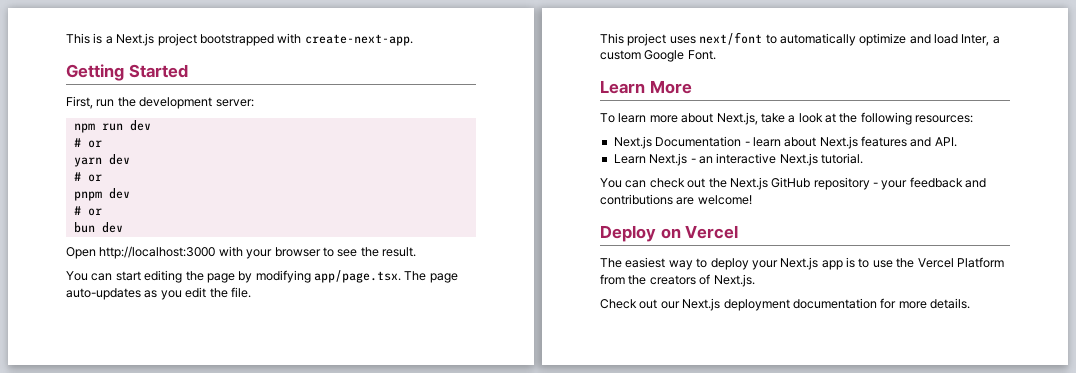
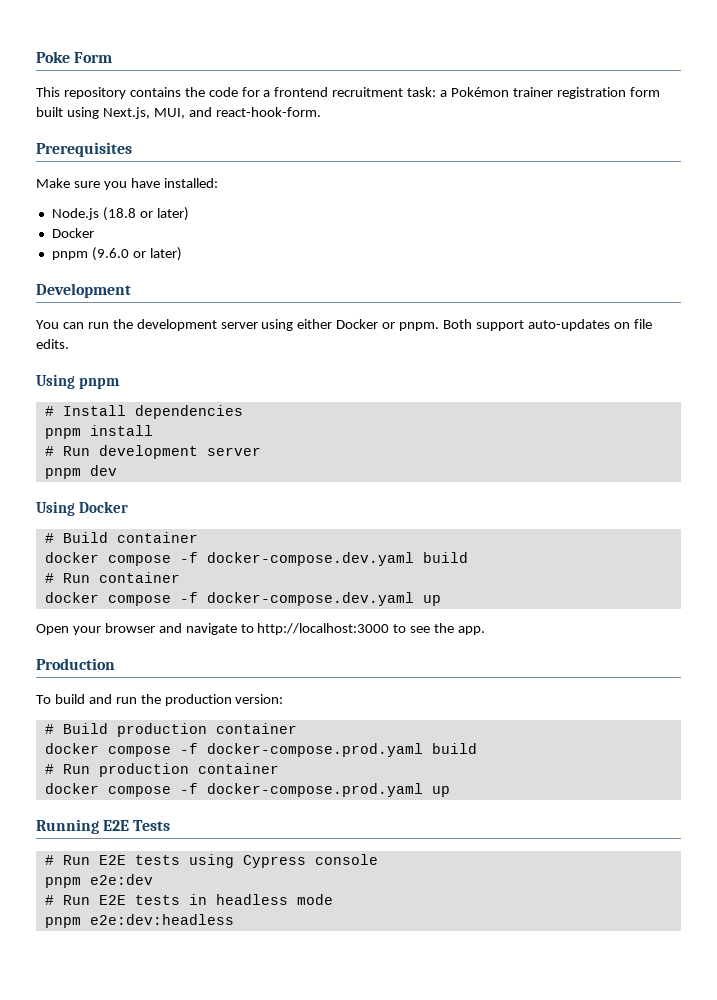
[66,33,413,46] [66,64,188,81] [66,96,254,109] [73,120,151,133] [73,138,102,148] [73,154,130,167] [73,172,102,182] This is a Next.js project bootstrapped with create-next-app. // Getting Started // First, run the development server: // npm run dev // # or // yarn dev // # or -> [36,51,113,63] [36,87,660,99] [36,107,321,119] [36,142,132,157] [36,178,218,190] [51,207,189,221] [51,228,94,238] [51,247,182,261] [36,283,131,298] [36,319,652,331] [36,339,69,349] [36,374,120,389] [44,405,243,419] [44,425,153,439] [44,445,261,459] Poke Form // This repository contains the code for a frontend recruitment task: a Pokémon trainer registration form built using Next.js, MUI, and react-hook-form. // Prerequisites // Make sure you have installed: // Node.js (18.8 or later) // Docker // pnpm (9.6.0 or later) // Development // You can run the development server using either Docker or pnpm. Both support auto-updates on file edits. // Using pnpm // # Install dependencies // pnpm install // # Run development server
[73,206,102,216] [73,222,123,233] [66,246,416,259] [66,270,458,283] [66,287,251,300] [600,32,1000,46] [600,50,716,62] [600,80,692,94] [600,112,974,125] [613,136,957,149] [613,153,863,166] [600,177,987,190] [600,194,752,205] [600,225,739,242] [600,257,1004,270] [600,274,755,287] [600,298,970,311] // # or // bun dev // Open http://localhost:3000 with your browser to see the result. // You can start editing the page by modifying app/page.tsx. The page auto-updates as you edit the file. // This project uses next/font to automatically optimize and load Inter, a custom Google Font. // Learn More // To learn more about Next.js, take a look at the following resources: // Next.js Documentation - learn about Next.js features and API. // Learn Next.js - an interactive Next.js tutorial. // You can check out the Next.js GitHub repository - your feedback and contributions are welcome! // Deploy on Vercel // The easiest way to deploy your Next.js app is to use the Vercel Platform from the creators of Next.js. // Check out our Next.js deployment documentation for more details. -> [36,501,128,516] [44,532,198,543] [44,552,468,566] [44,572,180,583] [44,592,441,606] [36,623,486,635] [36,658,115,670] [36,694,284,706] [44,723,297,737] [44,743,477,757] [44,763,279,777] [44,783,450,797] [36,819,171,834] [44,854,378,868] [44,874,153,888] [44,894,333,905] [44,914,234,928] // Using Docker // # Build container // docker compose -f docker-compose.dev.yaml build // # Run container // docker compose -f docker-compose.dev.yaml up // Open your browser and navigate to http://localhost:3000 to see the app. // Production // To build and run the production version: // # Build production container // docker compose -f docker-compose.prod.yaml build // # Run production container // docker compose -f docker-compose.prod.yaml up // Running E2E Tests // # Run E2E tests using Cypress console // pnpm e2e:dev // # Run E2E tests in headless mode // pnpm e2e:dev:headless

